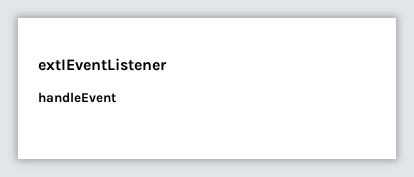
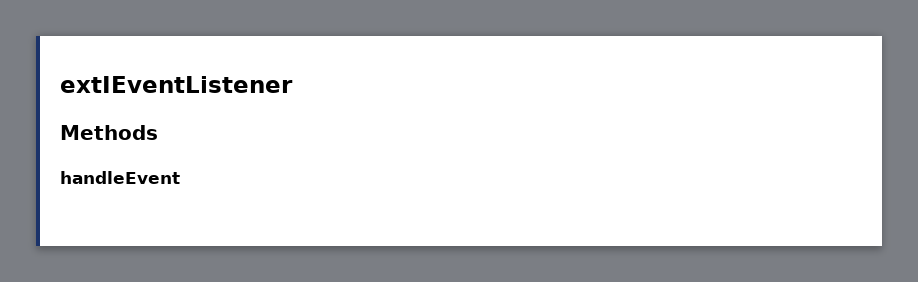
(167, 64) none -> [60,125,158,140] // Methods

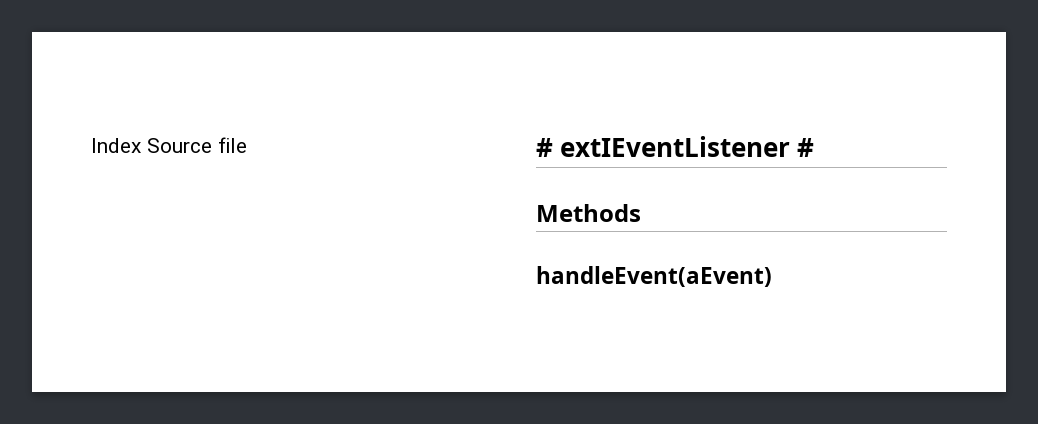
(60, 84) none -> [91,137,247,153] [536,138,553,157] Index Source file // #
(293, 84) none -> [797,138,815,157] #
[60,171,180,184] handleEvent -> [536,266,772,287] handleEvent(aEvent)

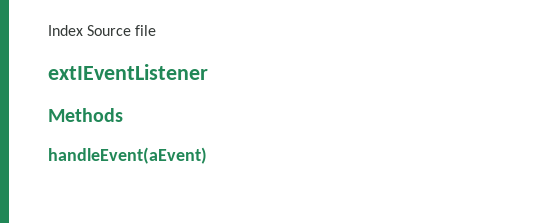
[536,138,553,157] # -> (157, 30) none
[797,138,815,157] # -> (208, 72) none

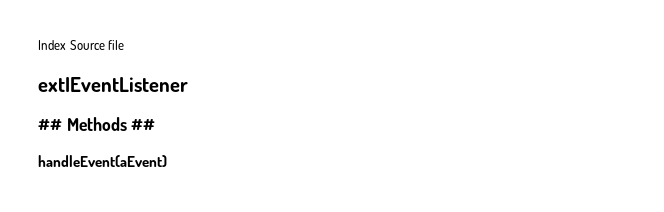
(208, 72) none -> [38,119,62,131] ##
(123, 115) none -> [131,119,156,131] ##

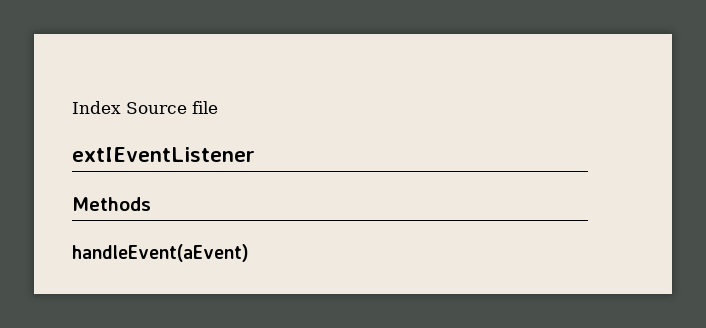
[38,119,62,131] ## -> (255, 154) none
[131,119,156,131] ## -> (151, 204) none

